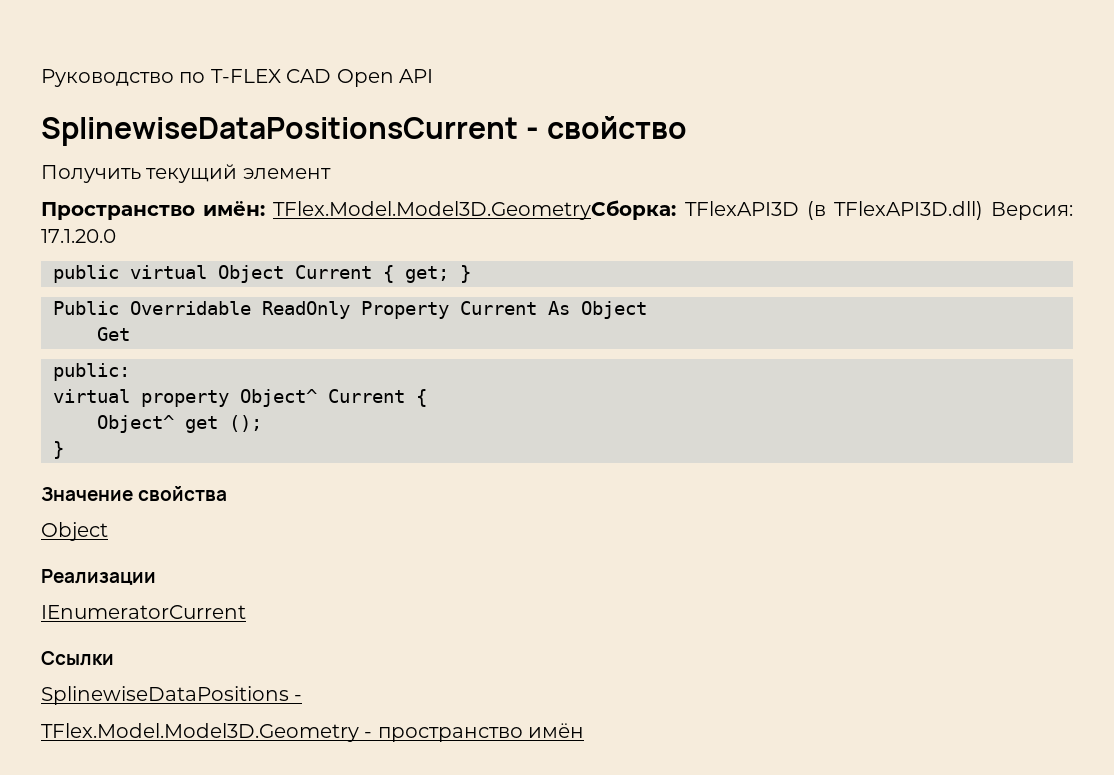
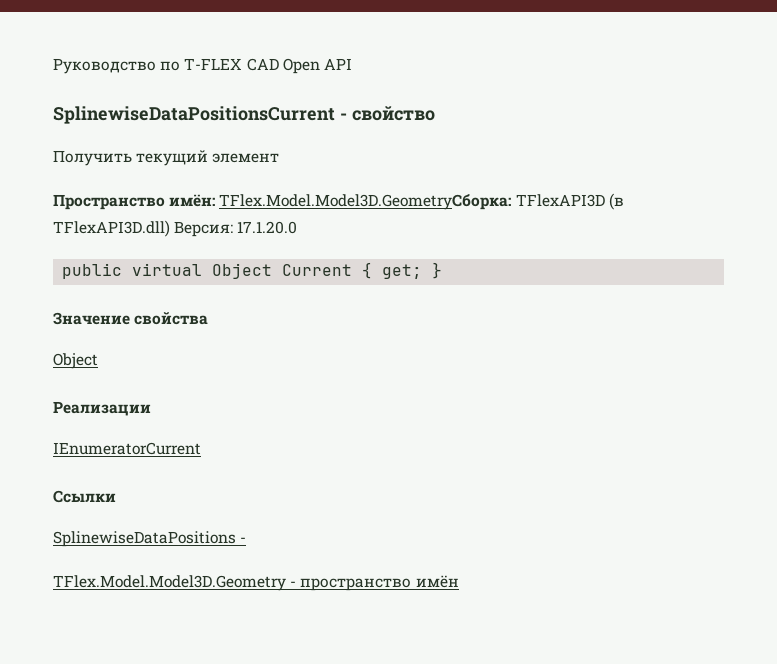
[53,301,647,319] [97,327,130,341] [53,363,130,381] [53,389,427,407] [97,415,262,433] [53,441,64,459] // Public Overridable ReadOnly Property Current As Object // Get // public: // virtual property Object^ Current { // Object^ get (); // } -> (443, 270) none

